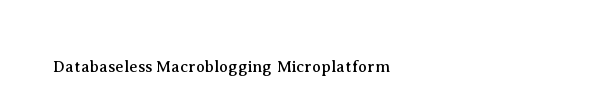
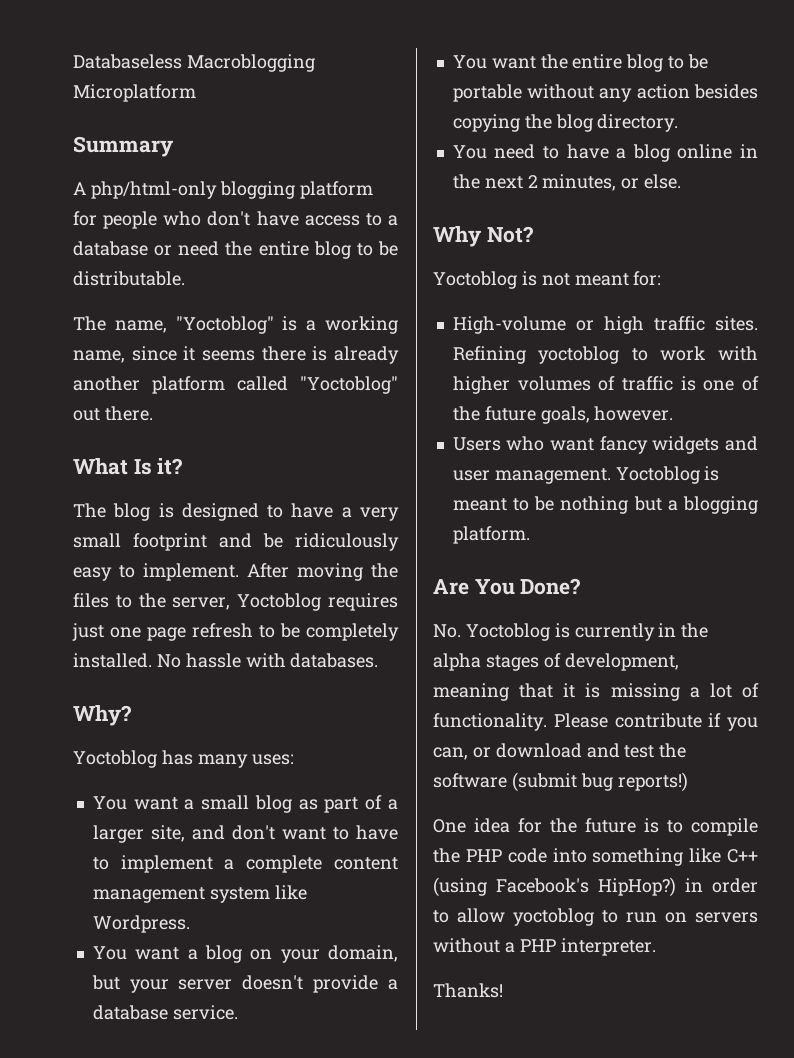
(390, 68) none -> [73,136,174,157] [73,181,373,199] [73,211,398,229] [73,241,398,259] [73,271,185,286] [73,316,398,334] [73,346,400,364] [73,376,398,394] [73,406,153,421] [73,458,184,475] [73,503,399,521] [73,533,399,551] [73,563,398,581] [73,593,398,611] [72,623,399,641] [73,653,379,668] [73,705,132,726] [73,750,294,768] [92,795,398,813] [92,825,399,843] [92,855,398,873] [92,885,307,903] [92,915,190,933] [92,945,398,963] [91,975,398,993] [92,1005,238,1020] [452,54,708,72] [452,84,758,102] [452,114,679,132] [452,144,758,162] [452,174,682,191] [433,226,534,247] [433,271,662,289] [452,316,758,334] [452,346,758,364] [452,376,759,394] [452,406,674,424] [452,436,758,454] [452,466,720,484] [452,496,758,514] [452,526,530,544] [433,578,582,595] [433,623,709,641] [433,653,679,671] [433,683,759,701] [433,713,758,731] [433,743,687,760] [433,772,688,792] [433,818,758,836] [433,848,758,866] [433,877,758,897] [433,908,758,926] [433,938,656,956] [433,983,503,998] // Summary // A php/html-only blogging platform for people who don't have access to a database or need the entire blog to be distributable. // The name, "Yoctoblog" is a working name, since it seems there is already another platform called "Yoctoblog" out there. // What Is it? // The blog is designed to have a very small footprint and be ridiculously easy to implement. After moving the files to the server, Yoctoblog requires just one page refresh to be completely installed. No hassle with databases. // Why? // Yoctoblog has many uses: // You want a small blog as part of a larger site, and don't want to have to implement a complete content management system like Wordpress. // You want a blog on your domain, but your server doesn't provide a database service. // You want the entire blog to be portable without any action besides copying the blog directory. // You need to have a blog online in the next 2 minutes, or else. // Why Not? // Yoctoblog is not meant for: // High-volume or high traffic sites. Refining yoctoblog to work with higher volumes of traffic is one of the future goals, however. // Users who want fancy widgets and user management. Yoctoblog is meant to be nothing but a blogging platform. // Are You Done? // No. Yoctoblog is currently in the alpha stages of development, meaning that it is missing a lot of functionality. Please contribute if you can, or download and test the software (submit bug reports!) // One idea for the future is to compile the PHP code into something like C++ (using Facebook's HipHop?) in order to allow yoctoblog to run on servers without a PHP interpreter. // Thanks!

